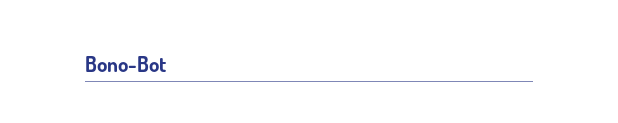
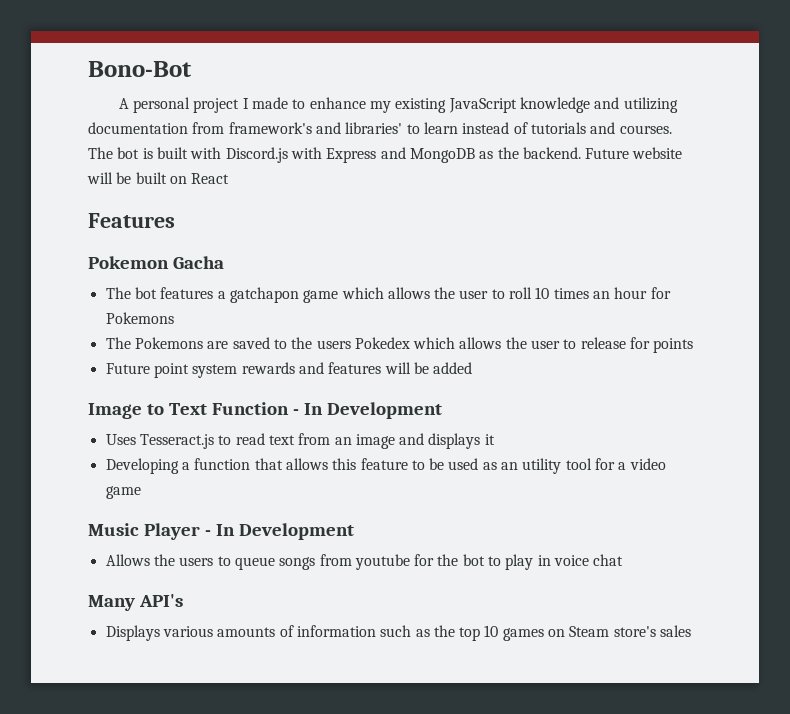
(166, 64) none -> [118,97,678,113] [88,122,672,134] [88,147,683,163] [87,172,230,184] [88,213,175,228] [88,256,224,269] [105,287,671,303] [105,312,174,324] [105,337,694,353] [105,362,473,378] [88,402,442,419] [105,433,495,449] [105,458,666,474] [105,486,141,499] [88,523,354,540] [105,554,624,570] [88,594,183,611] [105,625,692,641] // A personal project I made to enhance my existing JavaScript knowledge and utilizing documentation from framework's and libraries' to learn instead of tutorials and courses. The bot is built with Discord.js with Express and MongoDB as the backend. Future website will be built on React // Features // Pokemon Gacha // The bot features a gatchapon game which allows the user to roll 10 times an hour for Pokemons // The Pokemons are saved to the users Pokedex which allows the user to release for points // Future point system rewards and features will be added // Image to Text Function - In Development // Uses Tesseract.js to read text from an image and displays it // Developing a function that allows this feature to be used as an utility tool for a video game // Music Player - In Development // Allows the users to queue songs from youtube for the bot to play in voice chat // Many API's // Displays various amounts of information such as the top 10 games on Steam store's sales

